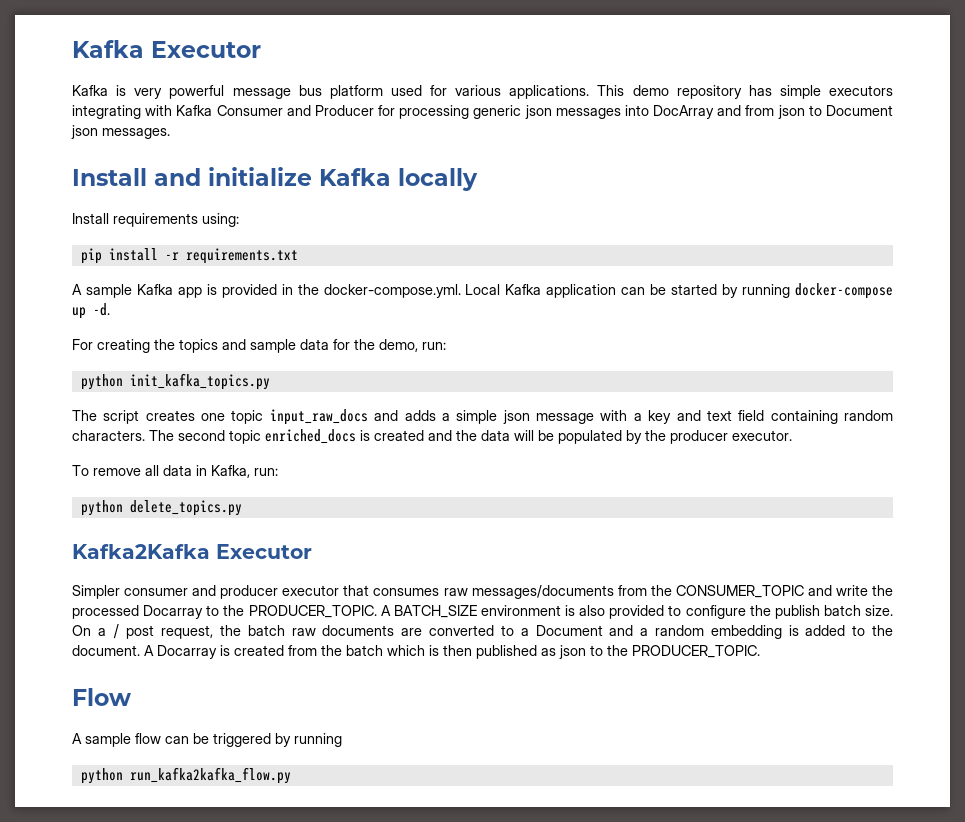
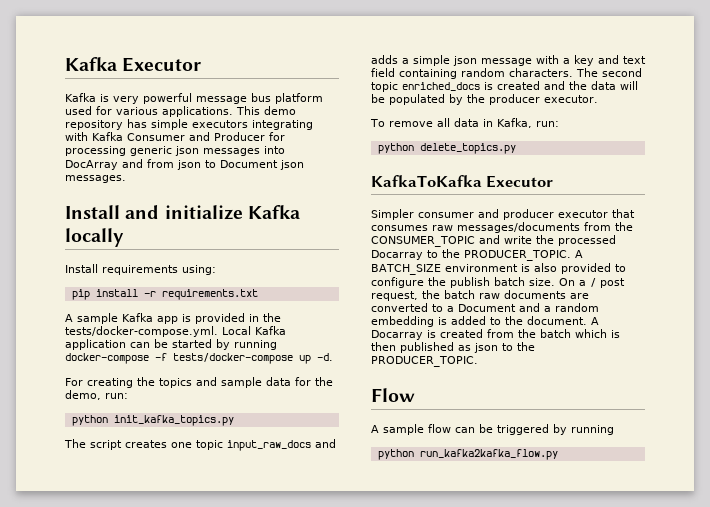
[323,284,461,298] docker-compose.yml. -> [65,326,218,337] tests/docker-compose.yml.
(894, 291) none -> [155,353,293,364] -f tests/docker-compose
[72,544,210,559] Kafka2Kafka -> [371,175,482,187] KafkaToKafka

